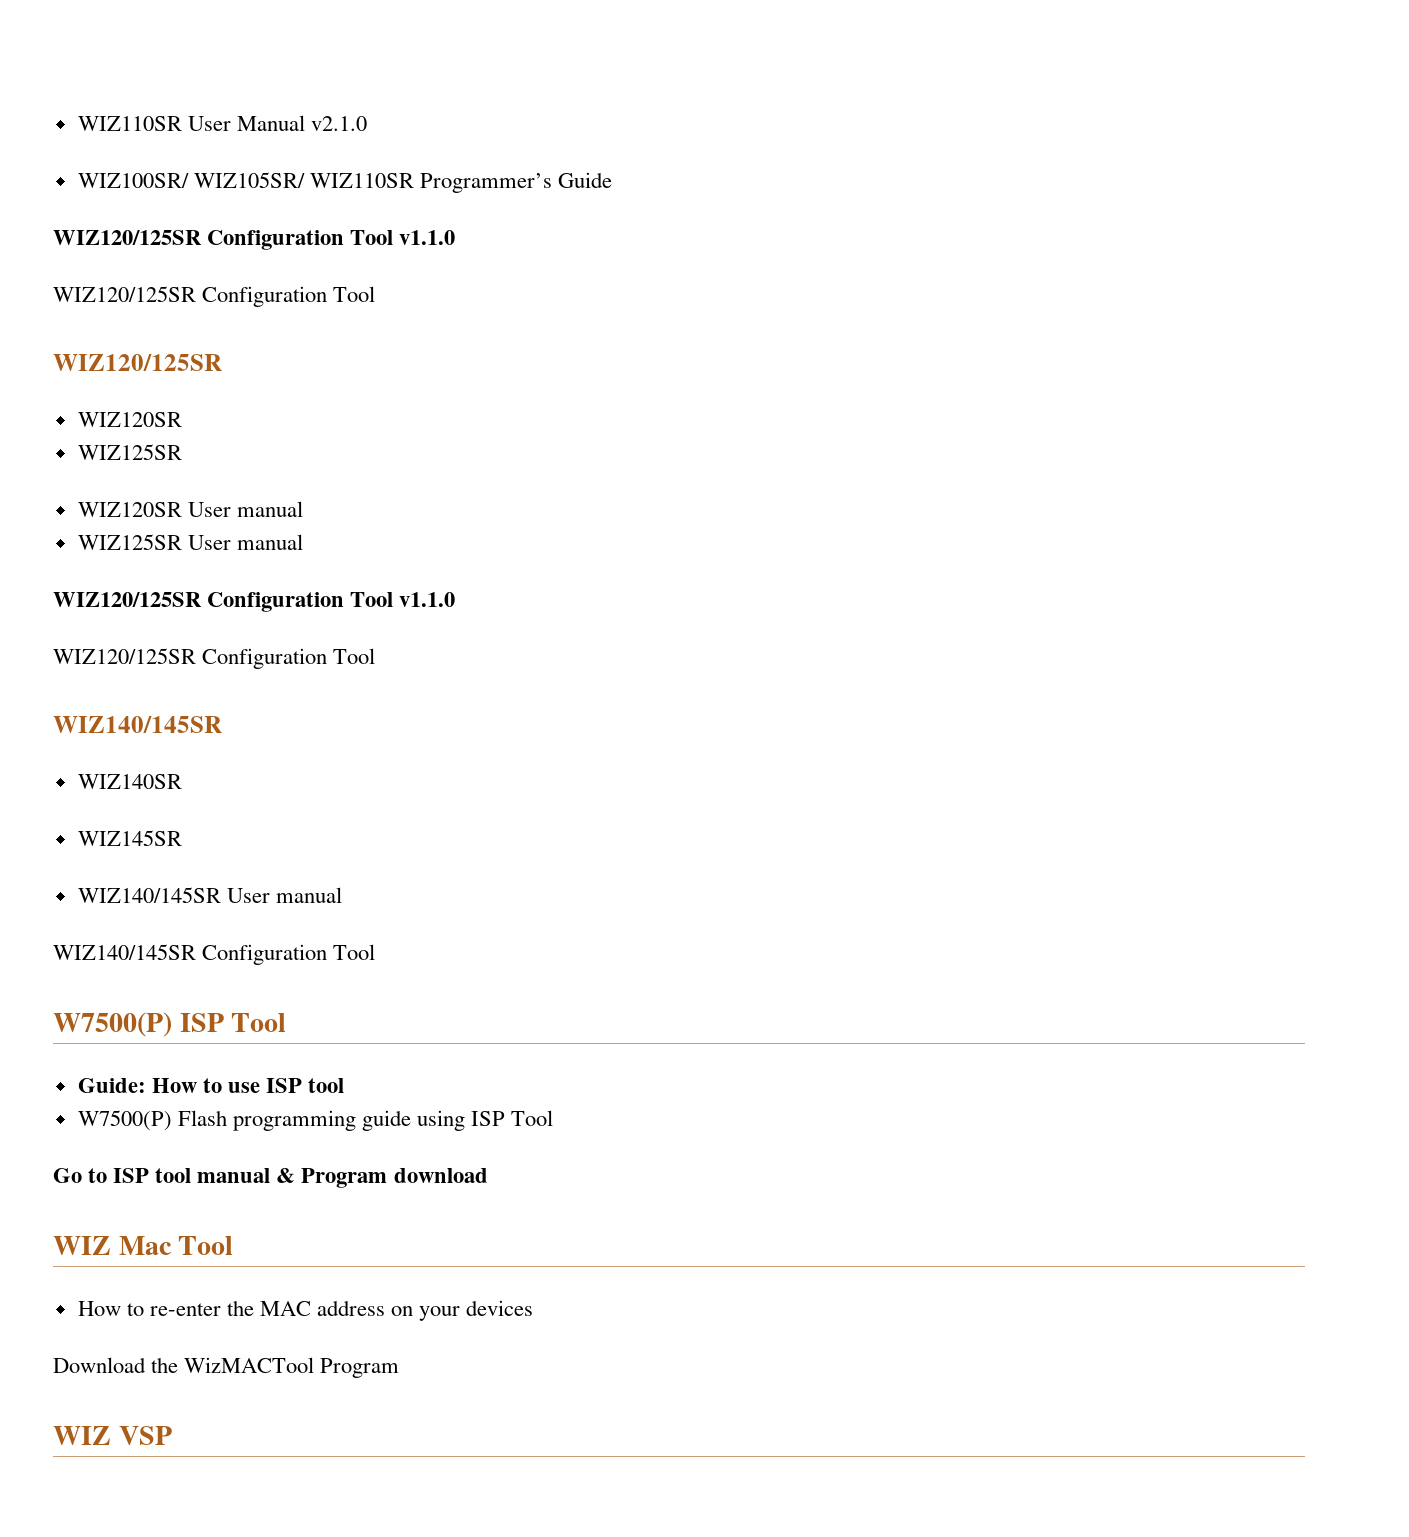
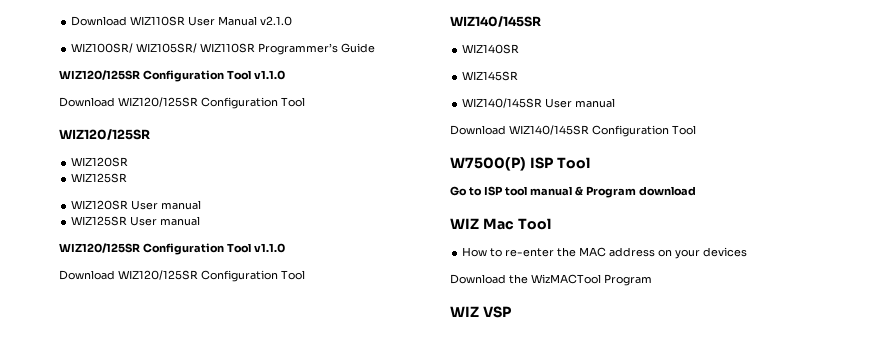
(77, 123) none -> [71,16,128,26] Download
(456, 237) none -> [59,97,115,107] Download
(456, 599) none -> [59,270,115,280] Download
(342, 895) none -> [450,125,506,135] Download
[77,1078,345,1093] [77,1110,554,1131] // Guide: How to use ISP tool // W7500(P) Flash programming guide using ISP Tool -> (590, 163) none

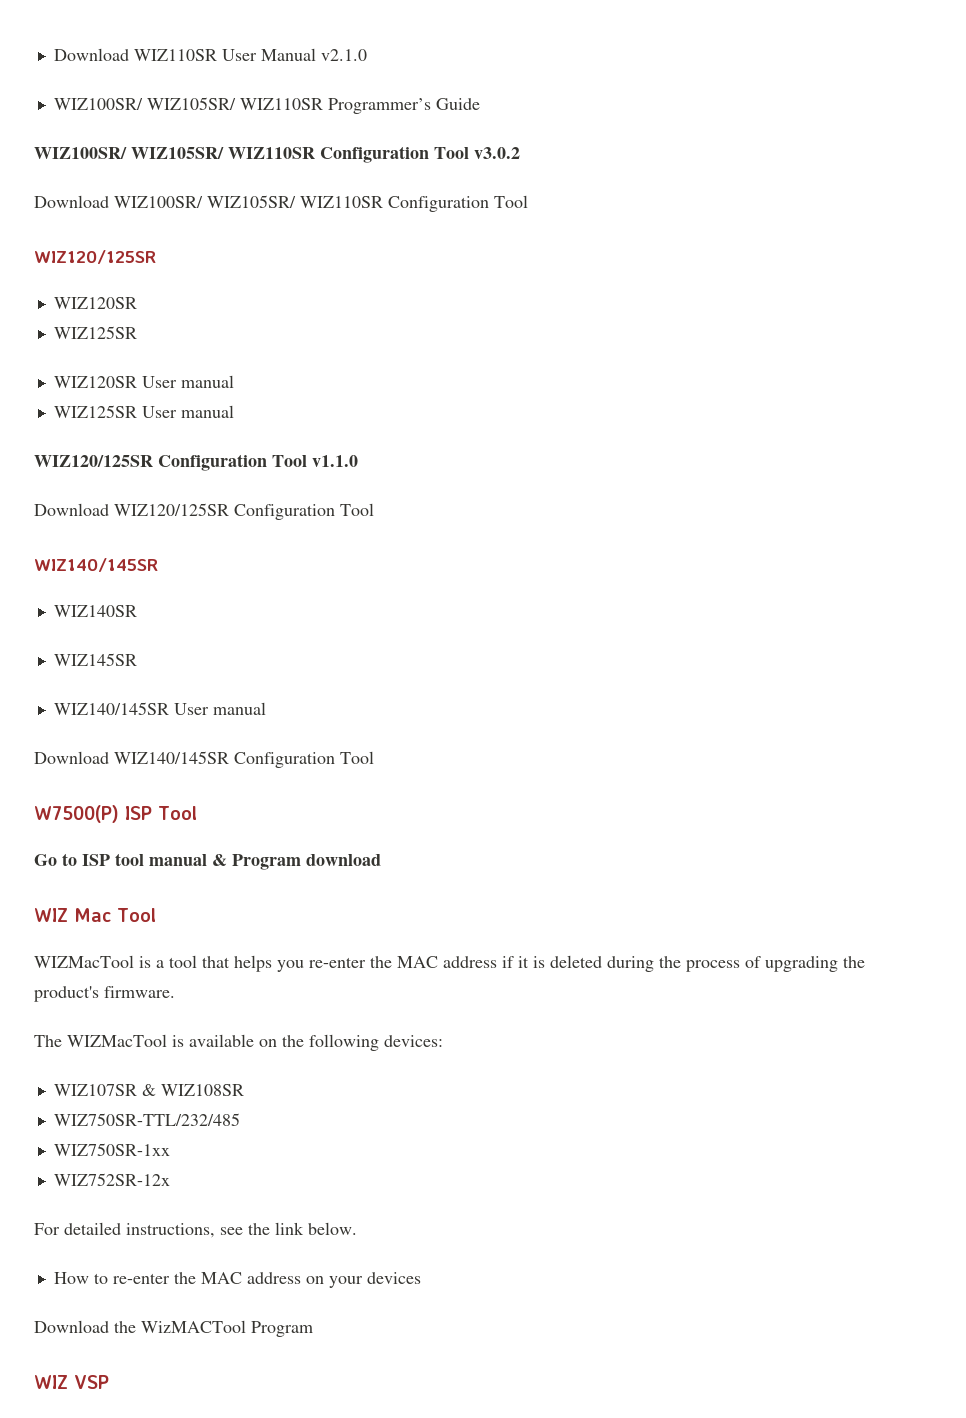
[59,70,285,82] [59,97,198,107] WIZ120/125SR Configuration Tool v1.1.0 // Download WIZ120/125SR -> [34,146,520,163] [34,195,383,208] WIZ100SR/ WIZ105SR/ WIZ110SR Configuration Tool v3.0.2 // Download WIZ100SR/ WIZ105SR/ WIZ110SR
(551, 224) none -> [34,955,865,972] [34,986,175,1002] [34,1034,443,1051] [53,1084,244,1096] [53,1113,240,1126] [53,1143,170,1156] [53,1173,170,1186] [34,1222,357,1238] // WIZMacTool is a tool that helps you re-enter the MAC address if it is deleted during the process of upgrading the product's firmware. // The WIZMacTool is available on the following devices: // WIZ107SR & WIZ108SR // WIZ750SR-TTL/232/485 // WIZ750SR-1xx // WIZ752SR-12x // For detailed instructions, see the link below.

